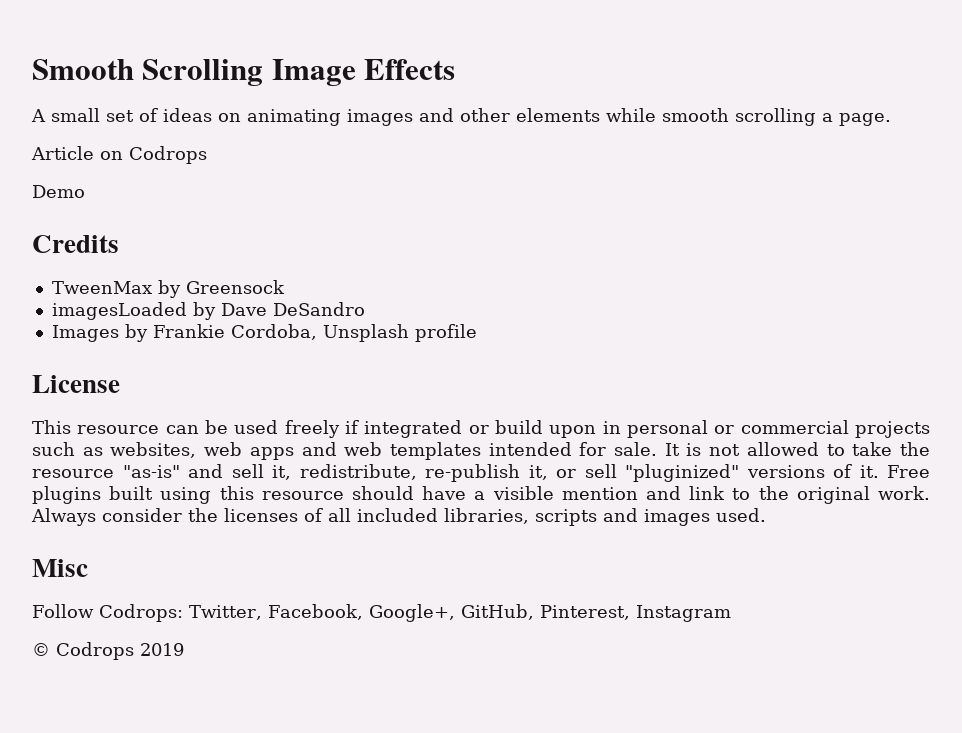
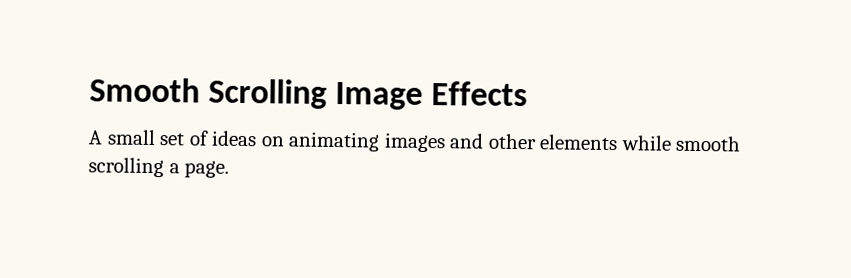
[31,146,207,164] [32,185,85,198] [32,235,119,253] [51,280,285,298] [51,302,365,320] [51,324,477,342] [32,375,120,393] [32,420,931,438] [32,442,931,460] [32,464,930,482] [32,486,931,504] [31,508,766,526] [32,559,88,577] [32,604,731,622] [32,642,184,660] // Article on Codrops // Demo // Credits // TweenMax by Greensock // imagesLoaded by Dave DeSandro // Images by Frankie Cordoba, Unsplash profile // License // This resource can be used freely if integrated or build upon in personal or commercial projects such as websites, web apps and web templates intended for sale. It is not allowed to take the resource "as-is" and sell it, redistribute, re-publish it, or sell "pluginized" versions of it. Free plugins built using this resource should have a visible mention and link to the original work. Always consider the licenses of all included libraries, scripts and images used. // Misc // Follow Codrops: Twitter, Facebook, Google+, GitHub, Pinterest, Instagram // © Codrops 2019 -> (230, 169) none

